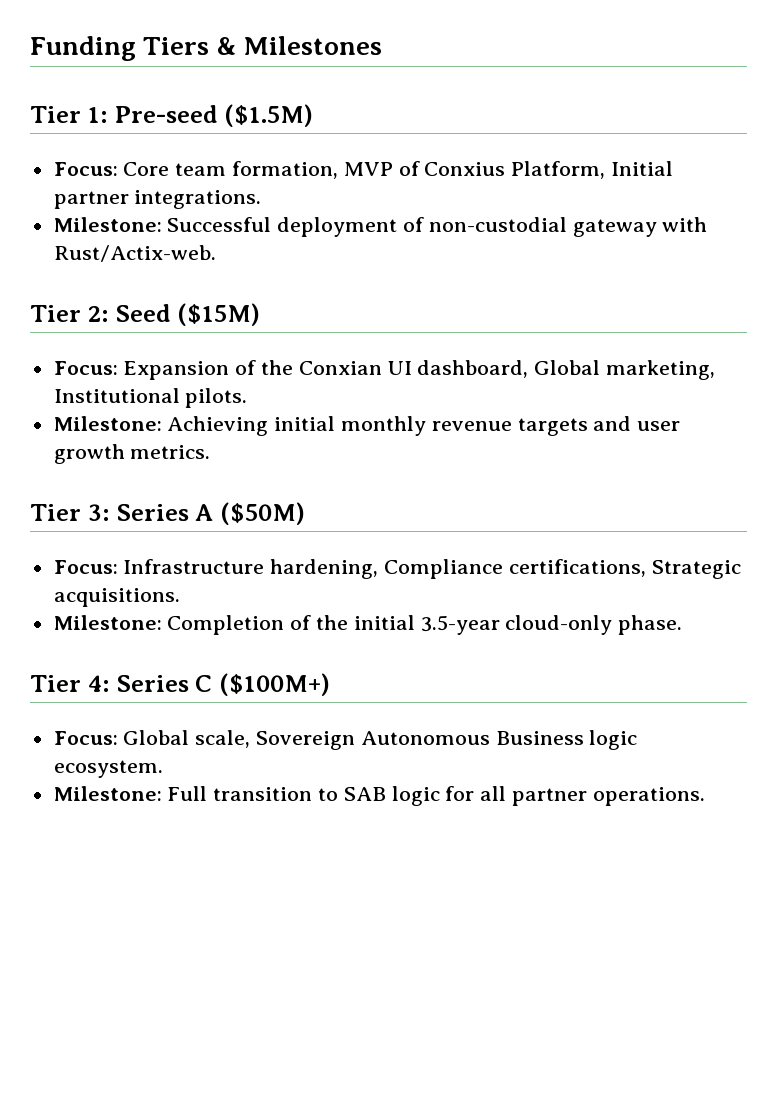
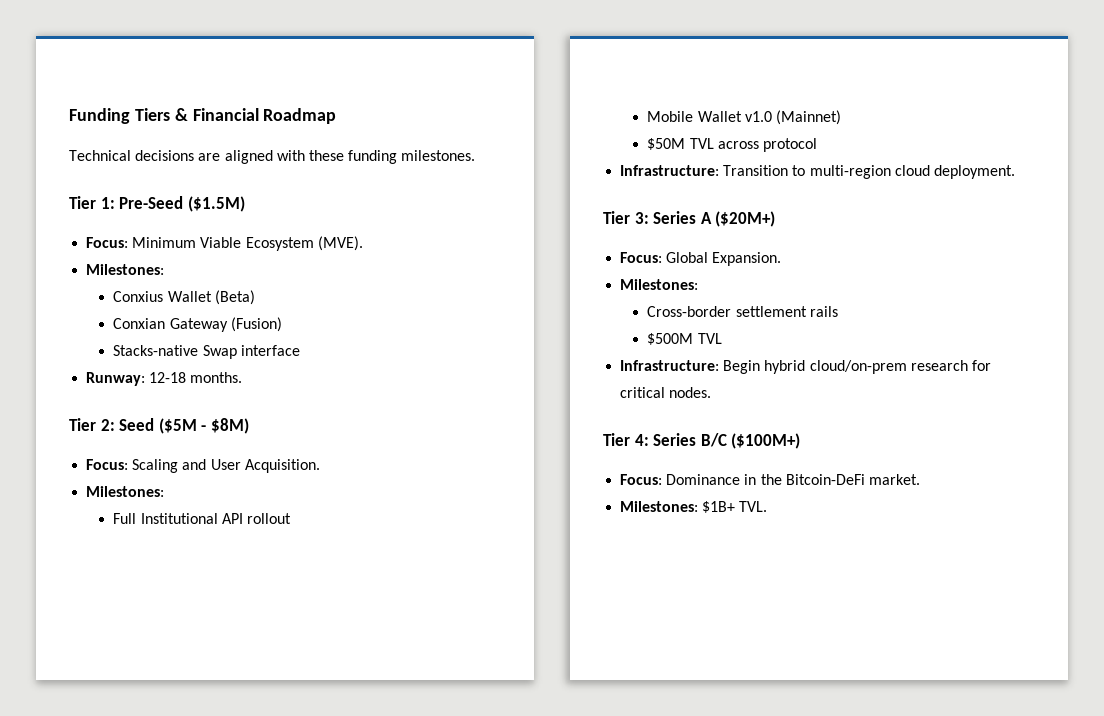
[242,36,382,55] Milestones -> [192,108,337,124] [69,150,476,164] Financial Roadmap // Technical decisions are aligned with these funding milestones.
[114,105,218,123] Pre-seed -> [119,196,184,209] Pre-Seed
[123,161,674,179] [53,190,262,209] [53,217,708,237] [53,245,216,262] [30,303,261,326] [53,360,716,380] [53,388,248,408] [53,416,681,436] [53,444,211,464] Core team formation, MVP of Conxius Platform, Initial partner integrations. // Milestone: Successful deployment of non-custodial gateway with Rust/Actix-web. // Tier 2: Seed ($15M) // Focus: Expansion of the Conxian UI dashboard, Global marketing, Institutional pilots. // Milestone: Achieving initial monthly revenue targets and user growth metrics. -> [132,236,363,251] [86,264,165,275] [113,290,255,305] [113,317,282,332] [113,345,300,359] [86,372,243,386] [69,418,249,434] [86,459,320,473] [86,486,165,497] [113,513,292,524] [647,110,842,125] [647,138,818,152] [620,165,1015,179] Minimum Viable Ecosystem (MVE). // Milestones: // Conxius Wallet (Beta) // Conxian Gateway (Fusion) // Stacks-native Swap interface // Runway: 12-18 months. // Tier 2: Seed ($5M - $8M) // Focus: Scaling and User Acquisition. // Milestones: // Full Institutional API rollout // Mobile Wallet v1.0 (Mainnet) // $50M TVL across protocol // Infrastructure: Transition to multi-region cloud deployment.
[220,502,305,525] [53,559,741,579] [53,588,180,607] [53,615,683,635] ($50M) // Focus: Infrastructure hardening, Compliance certifications, Strategic acquisitions. // Milestone: Completion of the initial 3.5-year cloud-only phase. -> [715,211,776,227] [620,252,782,266] [620,279,699,290] [647,306,838,317] [647,333,722,345] [620,360,991,374] [620,387,712,398] ($20M+) // Focus: Global Expansion. // Milestones: // Cross-border settlement rails // $500M TVL // Infrastructure: Begin hybrid cloud/on-prem research for critical nodes.
[195,675,213,692] C -> [700,433,727,447] B/C
[123,730,638,750] [53,760,163,778] [53,786,705,806] Global scale, Sovereign Autonomous Business logic ecosystem. // Milestone: Full transition to SAB logic for all partner operations. -> [666,474,920,485] [620,501,768,513] Dominance in the Bitcoin-DeFi market. // Milestones: $1B+ TVL.

